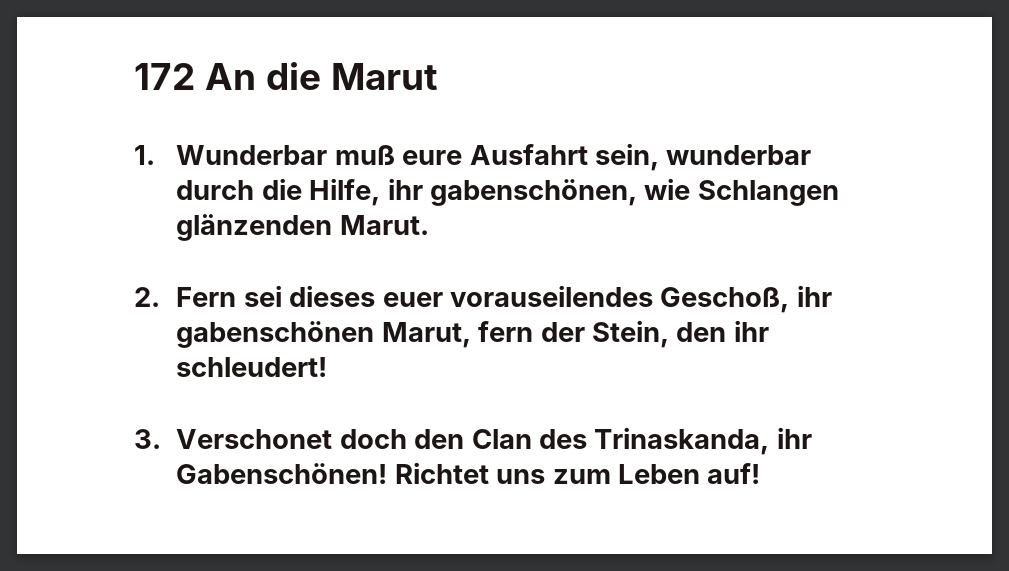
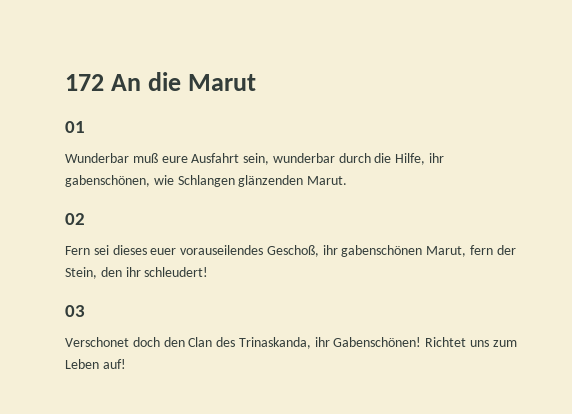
[134,145,155,165] 1. -> [65,121,85,133] 01 //
[134,287,160,307] 2. -> [65,213,85,225] 02 //
[134,429,161,449] 3. -> [65,305,85,317] 03 //

